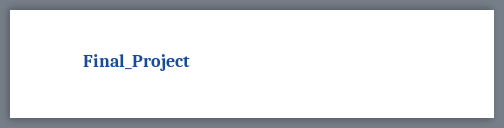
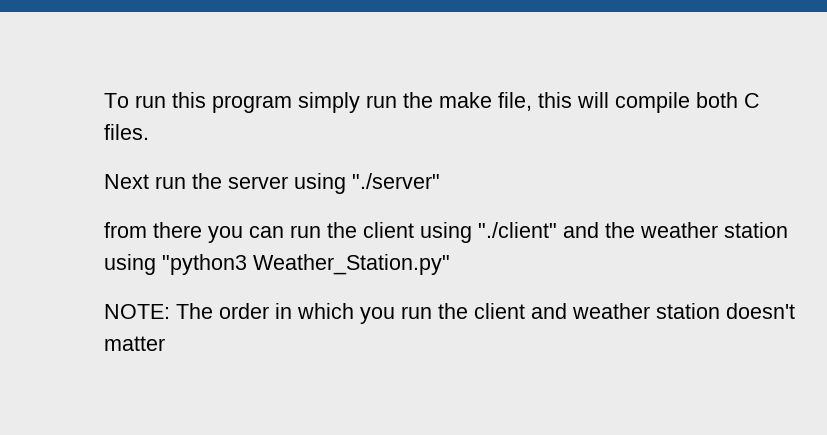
[83,54,190,71] Final_Project -> [104,92,760,113] [104,124,149,140] [104,173,440,194] [104,222,788,243] [104,254,450,275] [104,303,795,324] [104,336,165,351] To run this program simply run the make file, this will compile both C files. // Next run the server using "./server" // from there you can run the client using "./client" and the weather station using "python3 Weather_Station.py" // NOTE: The order in which you run the client and weather station doesn't matter

